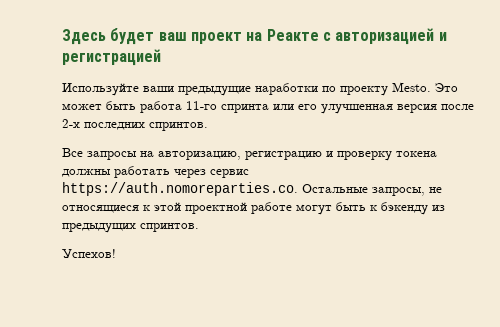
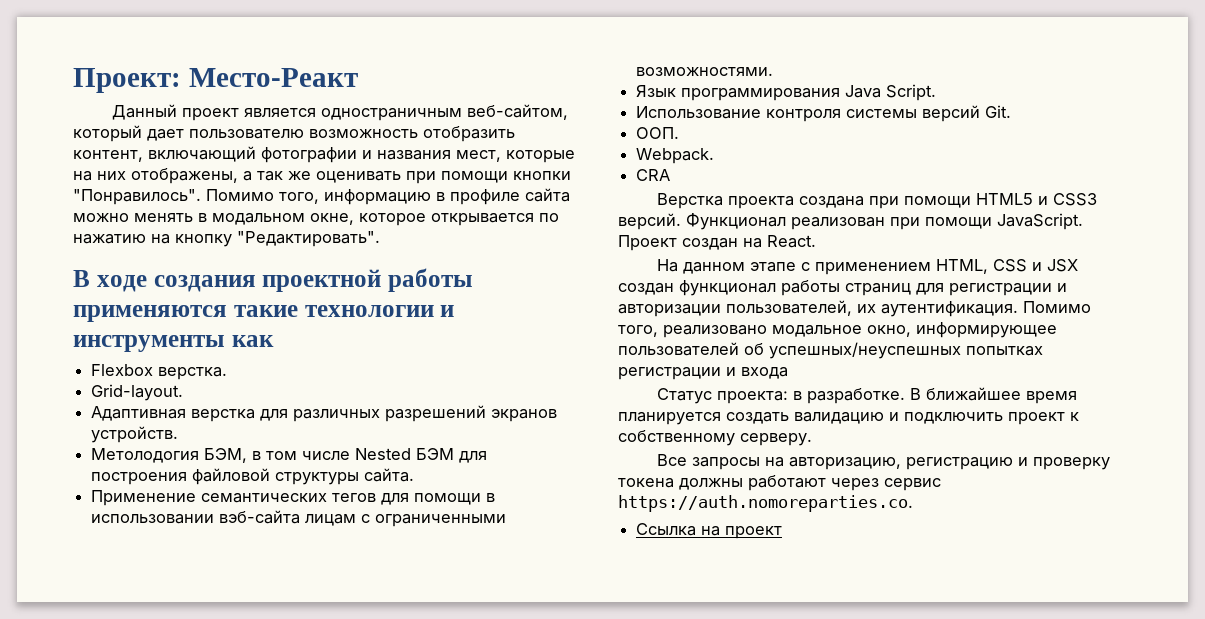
[62,28,447,45] [62,49,161,66] [62,82,458,96] [62,101,474,114] [62,119,208,131] Здесь будет ваш проект на Реакте с авторизацией и регистрацией // Используйте ваши предыдущие наработки по проекту Mesto. Это может быть работа 11-го спринта или его улучшенная версия после 2-х последних спринтов. -> [73,68,358,93] [111,104,568,121] [73,125,515,142] [73,146,575,163] [73,168,571,184] [73,188,570,205] [73,213,559,226] [73,231,380,247] [73,268,473,292] [73,305,455,322] [73,335,274,352] [91,364,228,380] [91,384,184,401] [91,405,558,422] [91,426,179,443] [91,448,488,463] [91,468,415,485] [91,490,496,506] [91,510,507,527] [636,67,774,76] [636,84,937,101] [636,105,1012,122] [636,127,680,139] [636,148,715,164] [636,169,671,181] [656,193,1097,209] [618,213,1083,230] [618,235,816,251] [656,259,1078,275] [618,280,1067,296] [618,300,1091,317] [618,322,1057,338] [618,342,1043,359] [618,367,788,380] [656,387,1077,404] [618,412,1079,425] [618,430,812,446] Проект: Место-Реакт // Данный проект является одностраничным веб-сайтом, который дает пользователю возможность отобразить контент, включающий фотографии и названия мест, которые на них отображены, а так же оценивать при помощи кнопки "Понравилось". Помимо того, информацию в профиле сайта можно менять в модальном окне, которое открывается по нажатию на кнопку "Редактировать". // В ходе создания проектной работы применяются такие технологии и инструменты как // Flexbox верстка. // Grid-layout. // Адаптивная верстка для различных разрешений экранов устройств. // Метолодогия БЭМ, в том числе Nested БЭМ для построения файловой структуры сайта. // Применение семантических тегов для помощи в использовании вэб-сайта лицам с ограниченными возможностями. // Язык программирования Java Script. // Использование контроля системы версий Git. // ООП. // Webpack. // CRA // Верстка проекта создана при помощи HTML5 и CSS3 версий. Функционал реализован при помощи JavaScript. Проект создан на React. // На данном этапе c применением HTML, CSS и JSX создан функционал работы страниц для регистрации и авторизации пользователей, их аутентификация. Помимо того, реализовано модальное окно, информирующее пользователей об успешных/неуспешных попытках регистрации и входа // Статус проекта: в разработке. В ближайшее время планируется создать валидацию и подключить проект к собственному серверу.
[114,166,170,178] работать -> [748,475,826,491] работают
[302,184,442,196] [62,202,445,215] [62,223,199,233] [62,249,116,259] Остальные запросы, не относящиеся к этой проектной работе могут быть к бэкенду из предыдущих спринтов. // Успехов! -> [636,523,783,539] // Ссылка на проект

